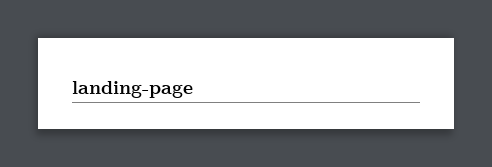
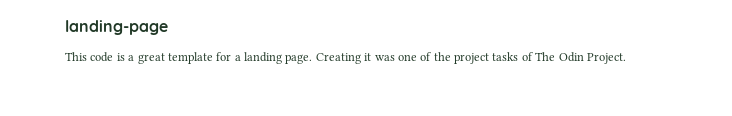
(193, 89) none -> [65,52,626,64] // This code is a great template for a landing page. Creating it was one of the project tasks of The Odin Project.

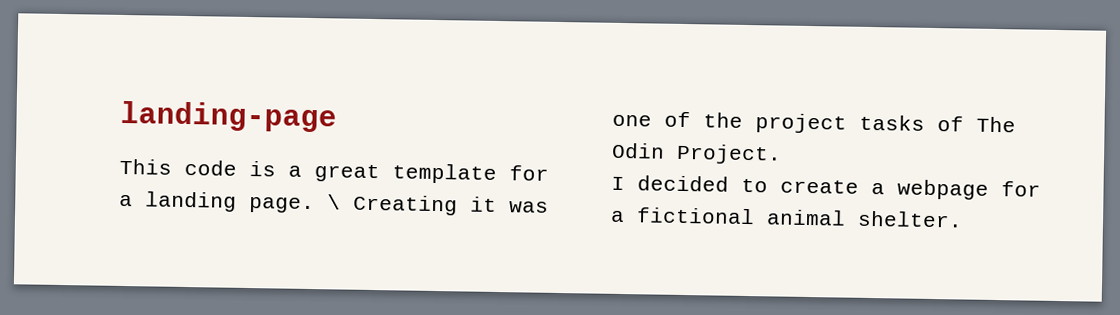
(313, 59) none -> [327,194,341,210] \
(626, 58) none -> [611,175,1041,200] [610,207,963,228] // I decided to create a webpage for a fictional animal shelter.

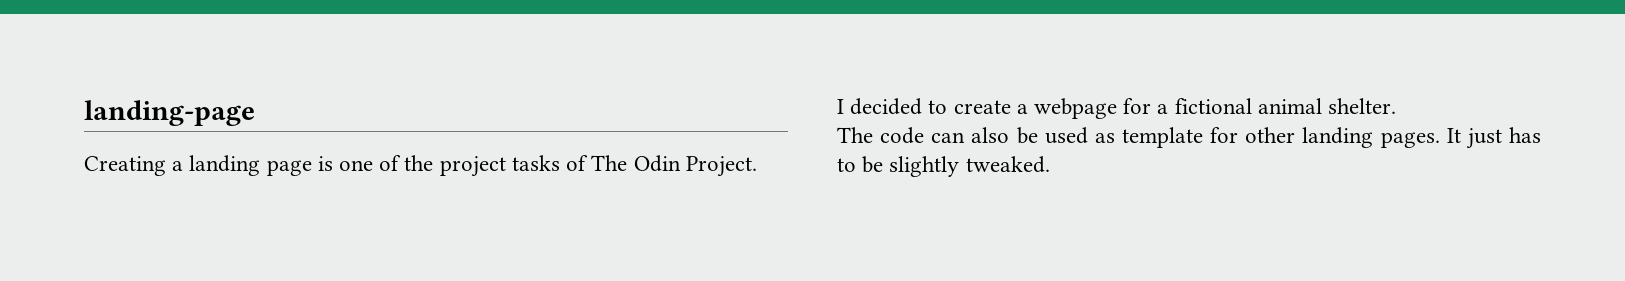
[119,158,549,184] [119,191,549,216] This code is a great template for a landing page. \ Creating it was -> [84,155,333,176] Creating a landing page is
(963, 219) none -> [837,127,1541,149] [837,156,1050,177] // The code can also be used as template for other landing pages. It just has to be slightly tweaked.

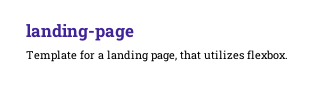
[84,155,757,177] [837,98,1397,119] [837,127,1541,149] [837,156,1050,177] Creating a landing page is one of the project tasks of The Odin Project. // I decided to create a webpage for a fictional animal shelter. // The code can also be used as template for other landing pages. It just has to be slightly tweaked. -> [26,50,288,62] Template for a landing page, that utilizes flexbox.

